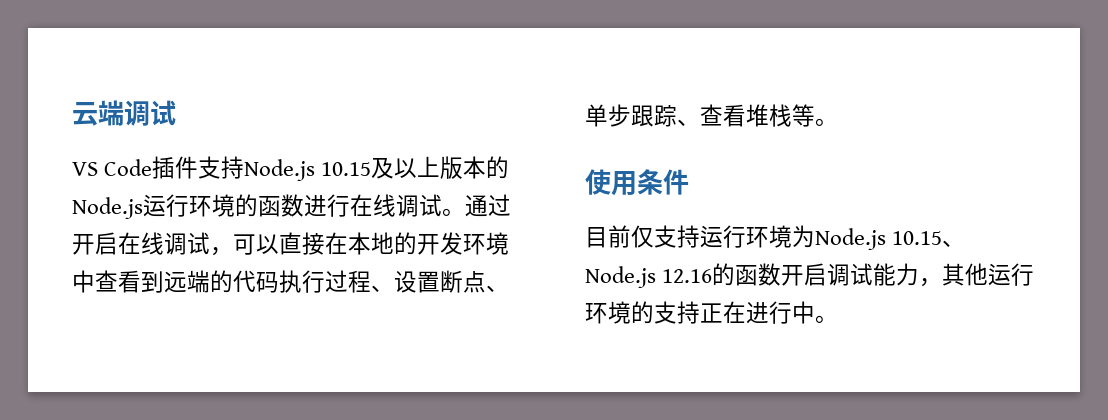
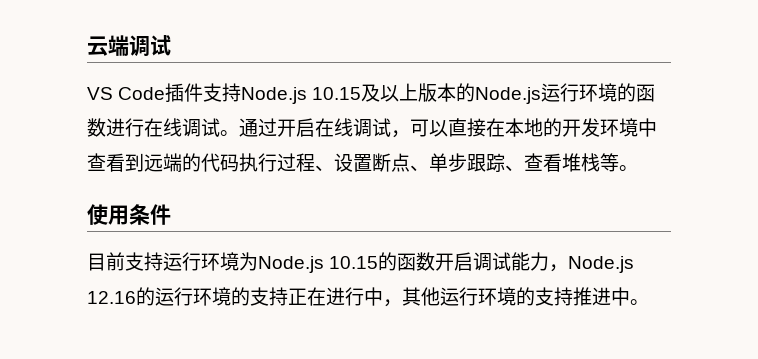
[631,225,654,248] 仅 -> (125, 261) none
[942,240,966,247] [585,266,713,288] 、Node.js 12.16 -> (379, 262) none
[942,263,989,286] 其他 -> [568,256,635,273] [87,287,155,306] Node.js 12.16的
(815, 312) none -> [383,287,630,307] ，其他运行环境的支持推进中

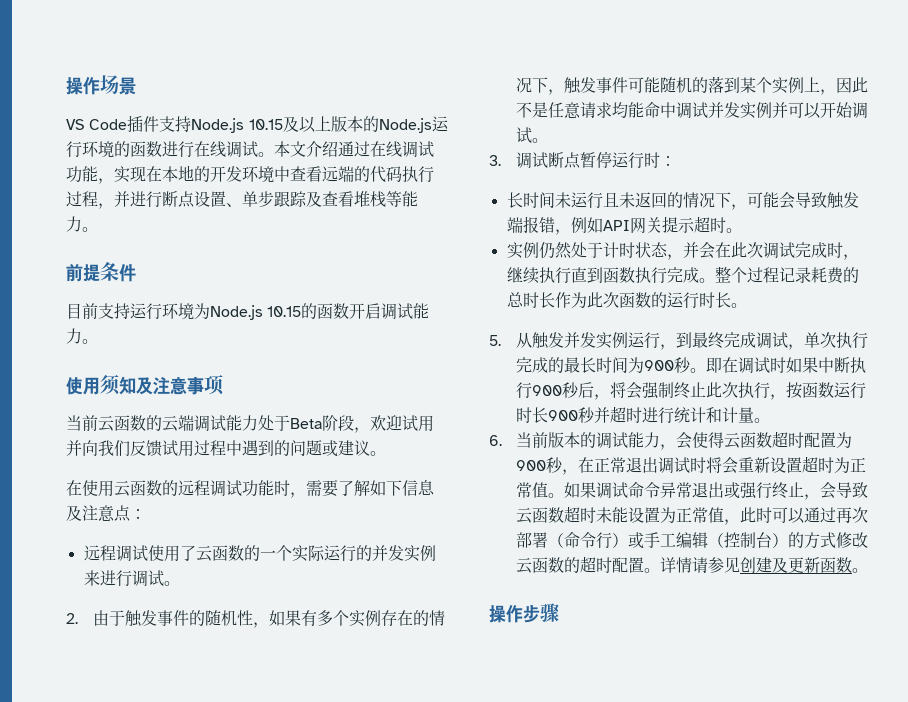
[87,35,171,57] 云端调试 -> [66,75,136,95] 操作场景
[239,118,486,138] 通过开启在线调试，可以直接 -> [274,141,434,158] [66,166,146,184] 本文介绍通过在线调试功能，实现
[125,153,144,172] 到 -> (322, 174) none
[315,153,410,172] 、设置断点 -> [98,191,226,209] ，并进行断点设置
[505,165,524,171] 、 -> [306,191,322,207] 及
[619,165,638,171] [87,204,129,225] 。 // 使用 -> [402,191,418,207] [66,216,98,232] [66,263,100,282] 能力。 // 前提
[549,256,635,273] [87,287,649,307] ，Node.js 12.16的运行环境的支持正在进行中，其他运行环境的支持推进中。 -> [82,339,98,344] [66,374,224,395] [66,415,434,433] [66,440,386,457] [66,480,435,498] [66,505,146,522] [83,545,436,562] [83,570,180,587] [66,610,446,628] [516,76,869,95] [516,102,869,119] [516,127,549,143] [489,151,677,169] [506,192,859,210] [506,216,742,235] [506,242,859,260] [506,266,859,284] [506,292,747,309] [489,332,869,350] [516,357,867,374] [516,382,867,400] [516,406,771,424] [489,431,853,450] [516,456,867,475] [516,482,869,500] [516,506,869,525] [516,532,869,549] [516,556,869,574] [489,603,559,623] 。 // 使用须知及注意事项 // 当前云函数的云端调试能力处于Beta阶段，欢迎试用并向我们反馈试用过程中遇到的问题或建议。 // 在使用云函数的远程调试功能时，需要了解如下信息及注意点： // 远程调试使用了云函数的一个实际运行的并发实例来进行调试。 // 2.由于触发事件的随机性，如果有多个实例存在的情况下，触发事件可能随机的落到某个实例上，因此不是任意请求均能命中调试并发实例并可以开始调试。 // 3.调试断点暂停运行时： // 长时间未运行且未返回的情况下，可能会导致触发端报错，例如API网关提示超时。 // 实例仍然处于计时状态，并会在此次调试完成时，继续执行直到函数执行完成。整个过程记录耗费的总时长作为此次函数的运行时长。 // 5.从触发并发实例运行，到最终完成调试，单次执行完成的最长时间为900秒。即在调试时如果中断执行900秒后，将会强制终止此次执行，按函数运行时长900秒并超时进行统计和计量。 // 6.当前版本的调试能力，会使得云函数超时配置为900秒，在正常退出调试时将会重新设置超时为正常值。如果调试命令异常退出或强行终止，会导致云函数超时未能设置为正常值，此时可以通过再次部署（命令行）或手工编辑（控制台）的方式修改云函数的超时配置。详情请参见创建及更新函数。 // 操作步骤

